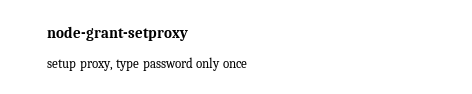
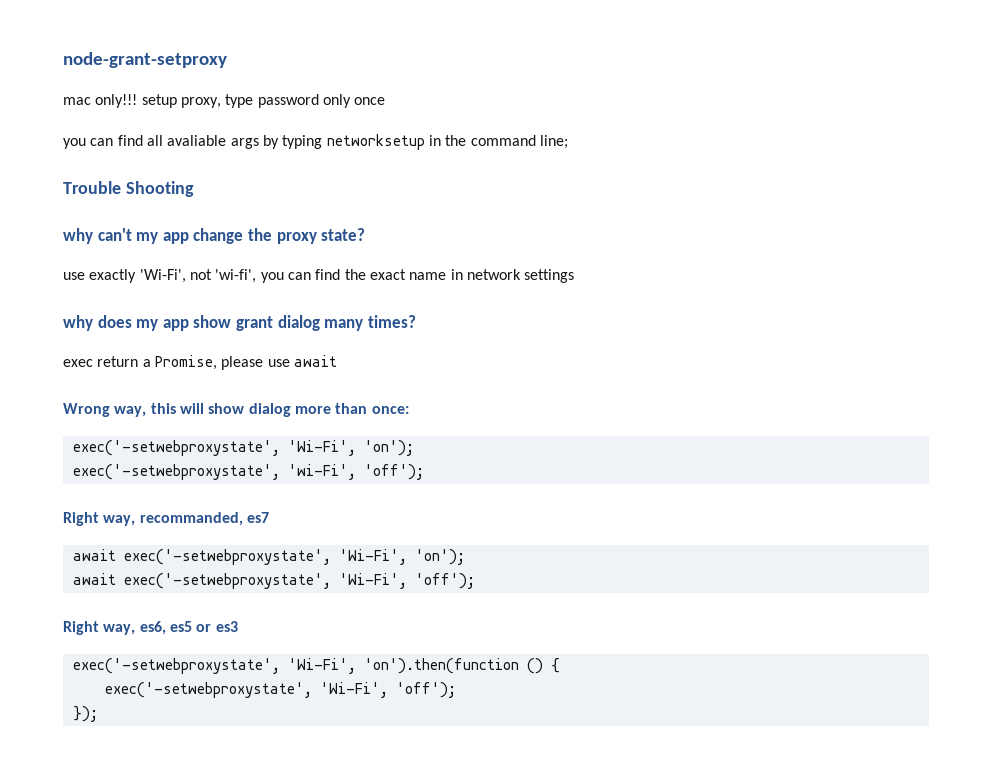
(188, 33) none -> [63,94,138,108] mac only!!!
(247, 64) none -> [63,134,568,150] [63,181,194,197] [63,228,366,244] [63,269,575,283] [63,315,416,331] [63,355,337,370] [63,403,409,417] [72,440,414,456] [72,464,424,480] [63,512,269,526] [72,549,465,565] [72,573,475,589] [63,621,238,635] [72,658,560,674] [104,682,456,698] [72,706,98,722] // you can find all avaliable args by typing networksetup in the command line; // Trouble Shooting // why can't my app change the proxy state? // use exactly 'Wi-Fi', not 'wi-fi', you can find the exact name in network settings // why does my app show grant dialog many times? // exec return a Promise, please use await // Wrong way, this will show dialog more than once: // exec('-setwebproxystate', 'Wi-Fi', 'on'); // exec('-setwebproxystate', 'wi-Fi', 'off'); // Right way, recommanded, es7 // await exec('-setwebproxystate', 'Wi-Fi', 'on'); // await exec('-setwebproxystate', 'Wi-Fi', 'off'); // Right way, es6, es5 or es3 // exec('-setwebproxystate', 'Wi-Fi', 'on').then(function () { // exec('-setwebproxystate', 'Wi-Fi', 'off'); // });

